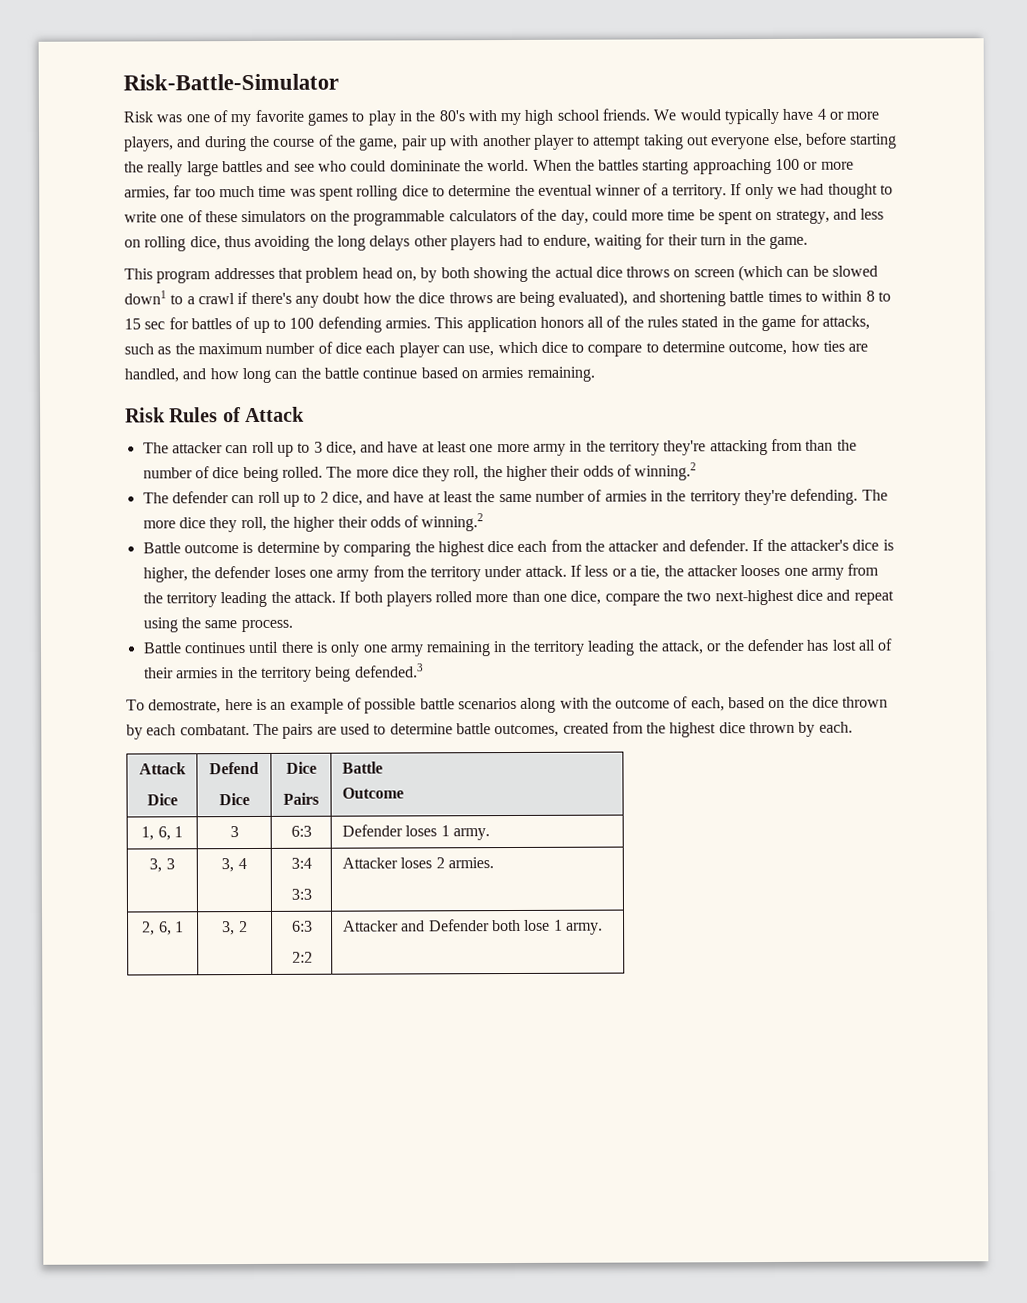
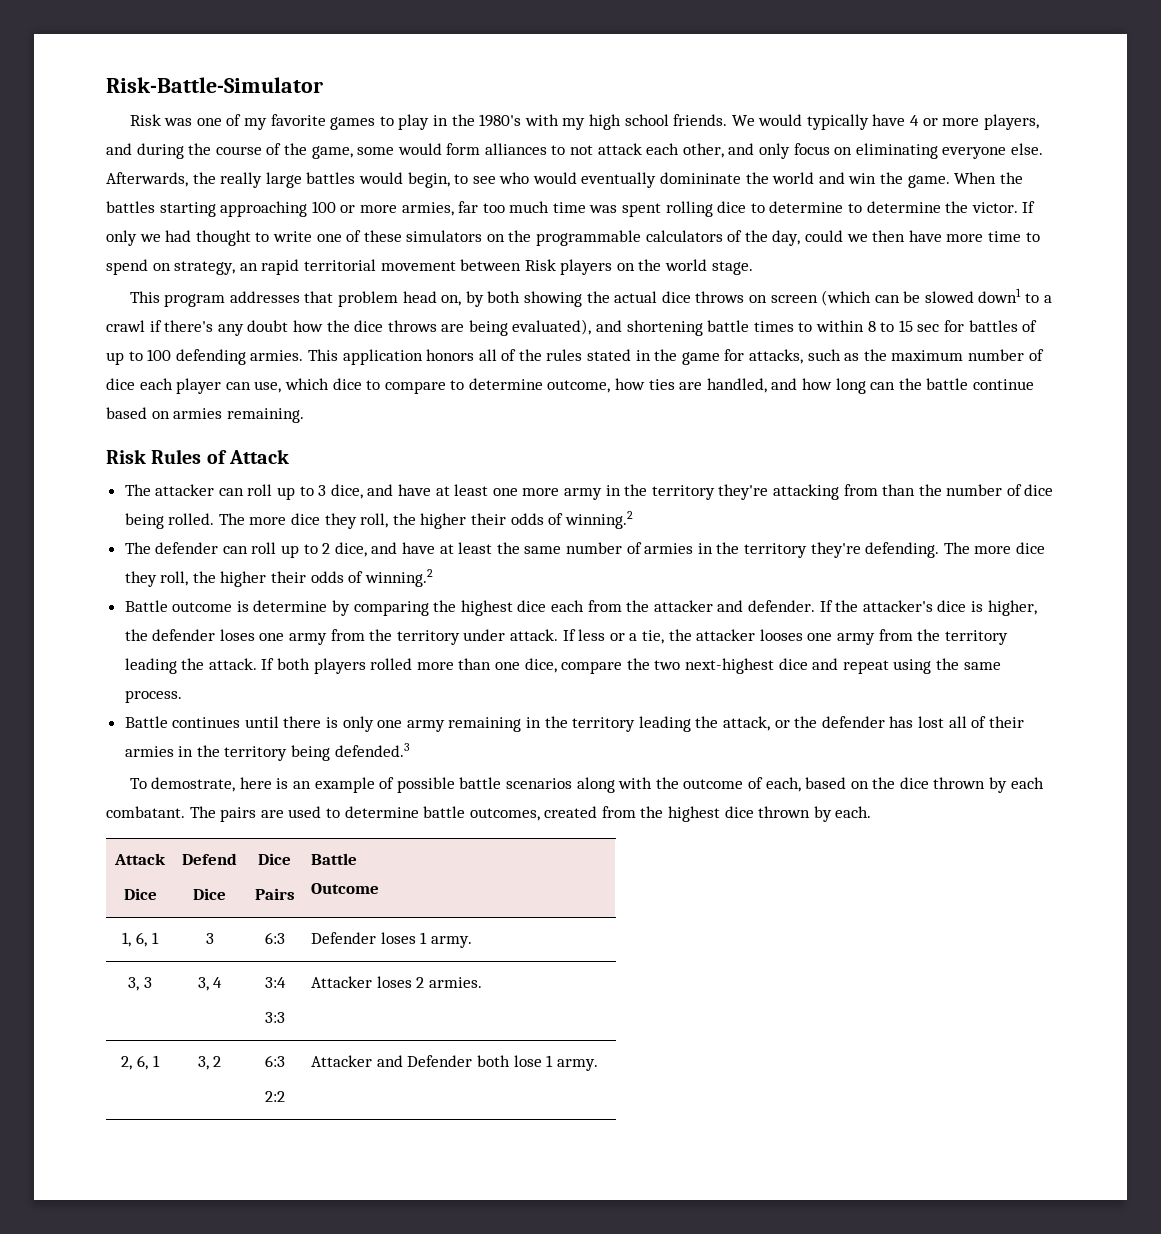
[438,110,465,122] 80's -> [479,114,522,127] 1980's
[401,132,898,151] [124,159,530,177] pair up with another player to attempt taking out everyone else, before starting the really large battles and see who could domininate the world. -> [357,143,1043,159] [106,172,950,188] some would form alliances to not attack each other, and only focus on eliminating everyone else. Afterwards, the really large battles would begin, to see who would eventually domininate the world and win the game.
[514,183,728,200] the eventual winner of a territory. -> [848,201,1018,213] to determine the victor.
[631,208,885,225] [124,233,809,252] more time be spent on strategy, and less on rolling dice, thus avoiding the long delays other players had to endure, waiting for their turn in the game. -> [846,230,1040,242] [106,259,753,275] we then have more time to spend on strategy, an rapid territorial movement between Risk players on the world stage.

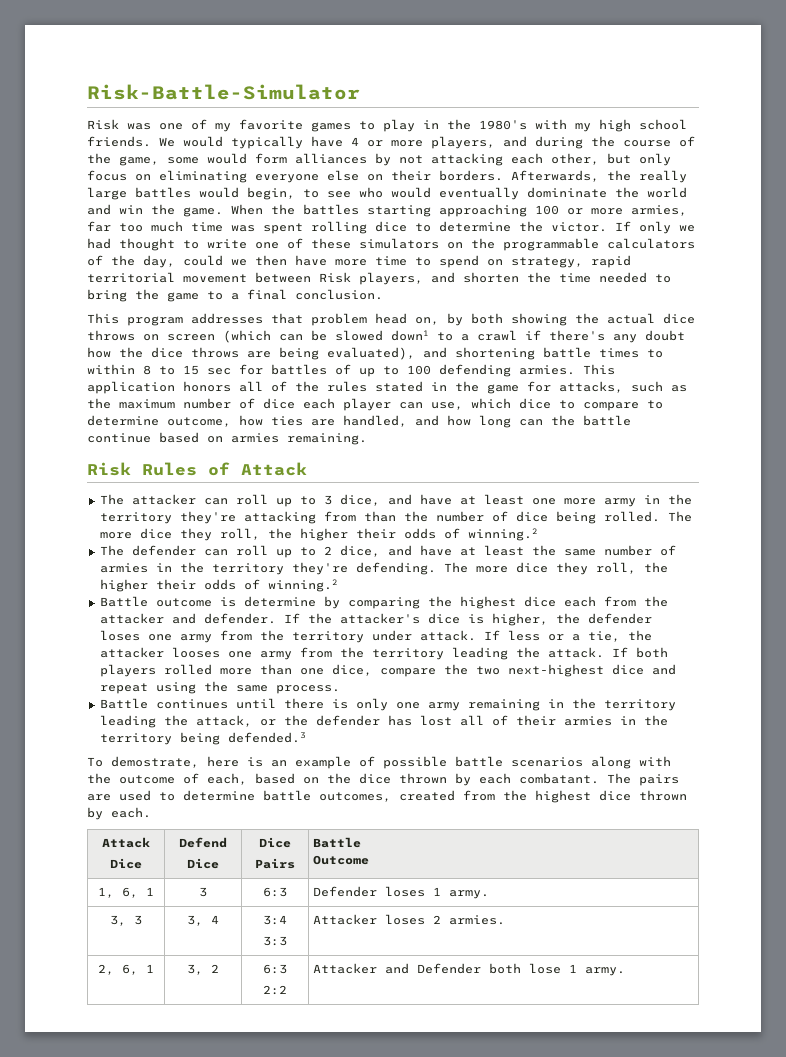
[551,143,642,155] to not attack -> [375,153,503,166] by not attacking
[728,143,755,155] and -> [607,153,631,164] but
[1010,143,1043,155] else. -> [327,170,503,181] else on their borders.
[848,201,941,213] to determine -> (511, 226) none
[239,263,258,271] an -> (583, 262) none
[560,259,753,275] players on the world stage. -> [359,272,671,285] [87,289,383,302] players, and shorten the time needed to bring the game to a final conclusion.

